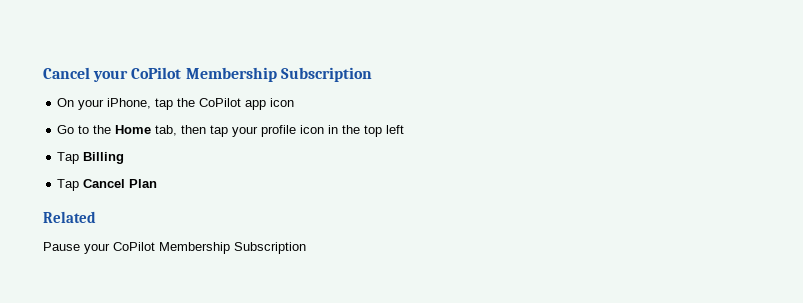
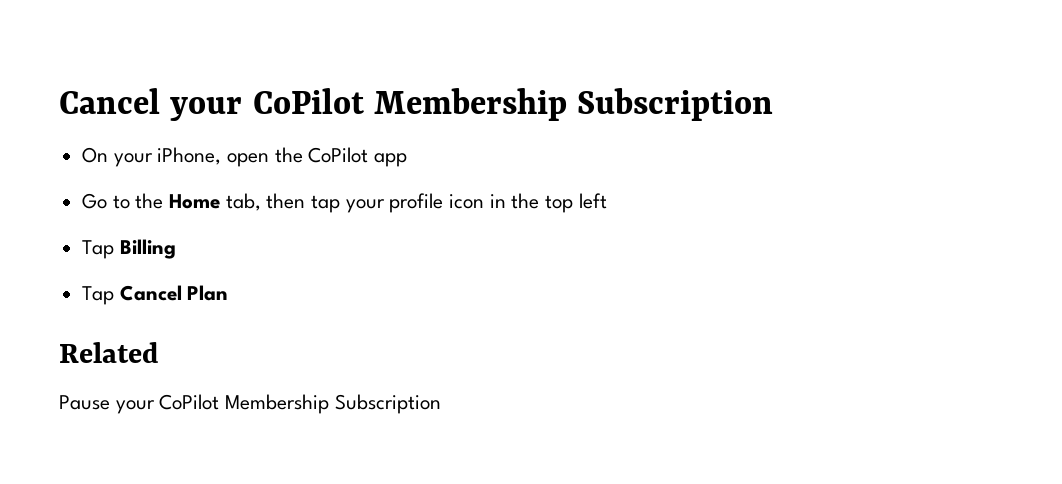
[155,98,174,110] tap -> [227,153,270,167] open
[270,98,295,107] icon -> (408, 160) none

